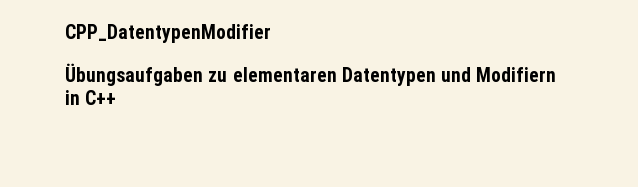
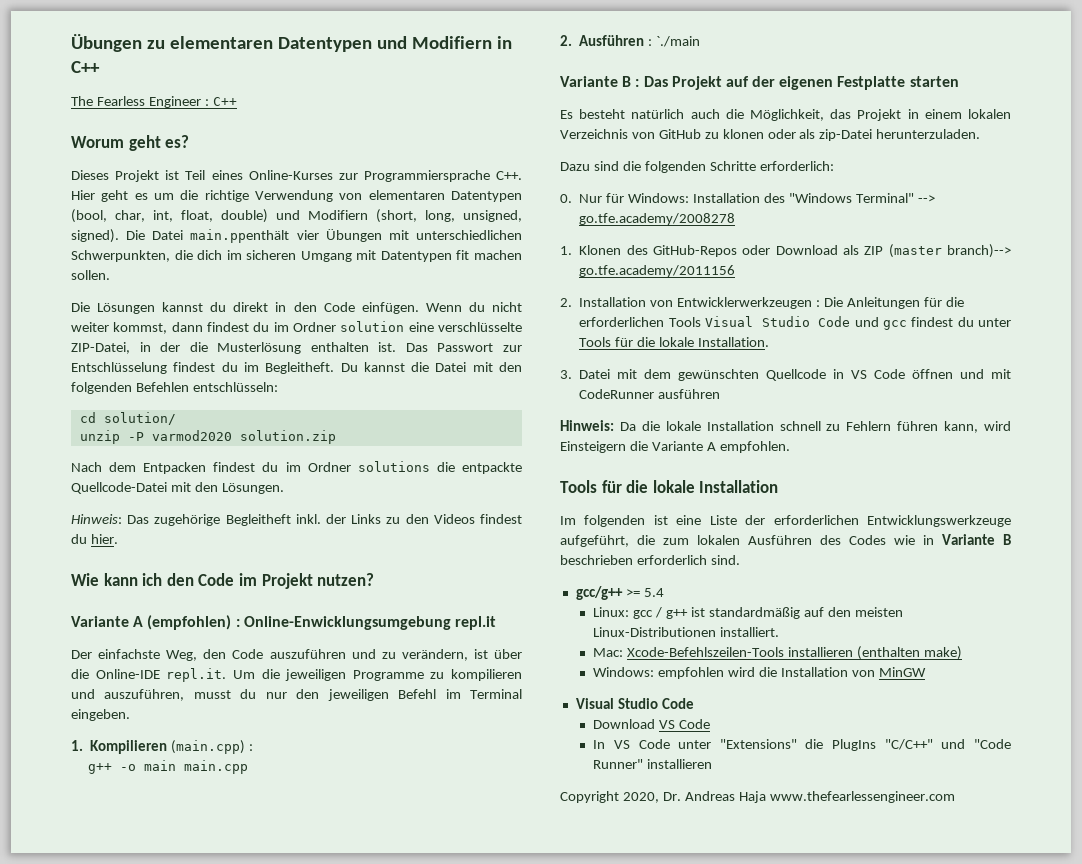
[65,24,271,43] [65,63,203,86] CPP_DatentypenModifier // Übungsaufgaben -> [71,34,142,52] Übungen
(117, 97) none -> [71,96,237,108] [71,135,190,151] [71,170,522,182] [71,190,522,202] [71,209,522,223] [71,229,522,243] [71,250,522,262] [71,270,110,280] [71,302,522,314] [71,321,522,334] [71,342,522,354] [71,362,523,374] [71,382,278,394] [79,412,176,425] [79,430,336,444] [71,461,522,474] [71,482,284,494] [71,514,522,526] [71,534,118,544] [71,573,375,589] [71,615,496,630] [71,649,523,661] [71,668,522,682] [71,689,522,701] [71,709,130,721] [71,740,254,754] [88,760,249,774] [560,35,701,47] [560,76,959,90] [560,109,1011,121] [560,129,981,141] [560,161,834,173] [560,193,935,203] [579,213,736,225] [560,244,1011,258] [579,265,736,277] [560,297,964,309] [579,316,1012,330] [579,337,769,347] [560,369,1012,381] [579,389,721,399] [560,420,1011,433] [560,441,790,453] [560,480,779,493] [560,515,1011,527] [560,534,1011,547] [560,555,740,565] [575,586,664,600] [593,607,903,619] [593,627,780,637] [593,646,962,660] [593,667,926,679] [575,698,694,709] [593,719,711,729] [593,739,1011,751] [593,759,713,769] [560,791,955,803] // The Fearless Engineer : C++ // Worum geht es? // Dieses Projekt ist Teil eines Online-Kurses zur Programmiersprache C++. Hier geht es um die richtige Verwendung von elementaren Datentypen (bool, char, int, float, double) und Modifiern (short, long, unsigned, signed). Die Datei main.ppenthält vier Übungen mit unterschiedlichen Schwerpunkten, die dich im sicheren Umgang mit Datentypen fit machen sollen. // Die Lösungen kannst du direkt in den Code einfügen. Wenn du nicht weiter kommst, dann findest du im Ordner solution eine verschlüsselte ZIP-Datei, in der die Musterlösung enthalten ist. Das Passwort zur Entschlüsselung findest du im Begleitheft. Du kannst die Datei mit den folgenden Befehlen entschlüsseln: // cd solution/ // unzip -P varmod2020 solution.zip // Nach dem Entpacken findest du im Ordner solutions die entpackte Quellcode-Datei mit den Lösungen. // Hinweis: Das zugehörige Begleitheft inkl. der Links zu den Videos findest du hier. // Wie kann ich den Code im Projekt nutzen? // Variante A (empfohlen) : Online-Enwicklungsumgebung repl.it // Der einfachste Weg, den Code auszuführen und zu verändern, ist über die Online-IDE repl.it. Um die jeweiligen Programme zu kompilieren und auszuführen, musst du nur den jeweiligen Befehl im Terminal eingeben. // 1. Kompilieren (main.cpp) : // g++ -o main main.cpp // 2. Ausführen : `./main // Variante B : Das Projekt auf der eigenen Festplatte starten // Es besteht natürlich auch die Möglichkeit, das Projekt in einem lokalen Verzeichnis von GitHub zu klonen oder als zip-Datei herunterzuladen. // Dazu sind die folgenden Schritte erforderlich: // 0. Nur für Windows: Installation des "Windows Terminal" --> go.tfe.academy/2008278 // 1. Klonen des GitHub-Repos oder Download als ZIP (master branch)--> go.tfe.academy/2011156 // 2. Installation von Entwicklerwerkzeugen : Die Anleitungen für die erforderlichen Tools Visual Studio Code und gcc findest du unter Tools für die lokale Installation. // 3. Datei mit dem gewünschten Quellcode in VS Code öffnen und mit CodeRunner ausführen // Hinweis: Da die lokale Installation schnell zu Fehlern führen kann, wird Einsteigern die Variante A empfohlen. // Tools für die lokale Installation // Im folgenden ist eine Liste der erforderlichen Entwicklungswerkzeuge aufgeführt, die zum lokalen Ausführen des Codes wie in Variante B beschrieben erforderlich sind. // gcc/g++ >= 5.4 // Linux: gcc / g++ ist standardmäßig auf den meisten Linux-Distributionen installiert. // Mac: Xcode-Befehlszeilen-Tools installieren (enthalten make) // Windows: empfohlen wird die Installation von MinGW // Visual Studio Code // Download VS Code // In VS Code unter "Extensions" die PlugIns "C/C++" und "Code Runner" installieren // Copyright 2020, Dr. Andreas Haja www.thefearlessengineer.com

